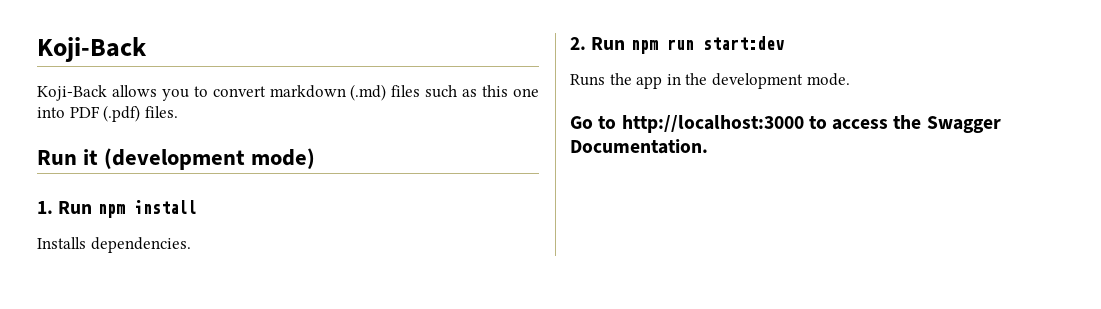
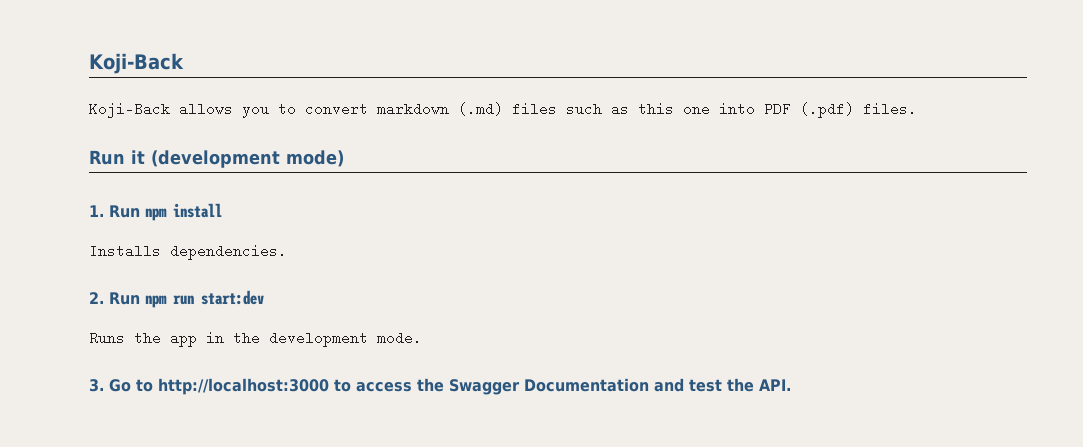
(850, 79) none -> [89,379,104,392] 3.
[570,139,708,154] Documentation. -> [524,378,791,392] Documentation and test the API.

